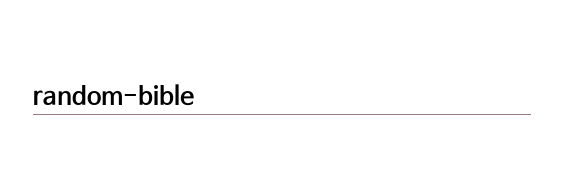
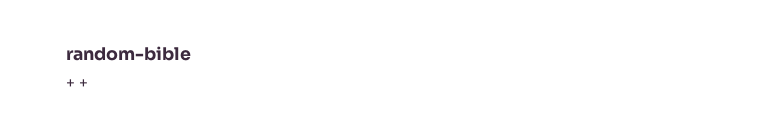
(194, 95) none -> [66,79,89,88] // + +

